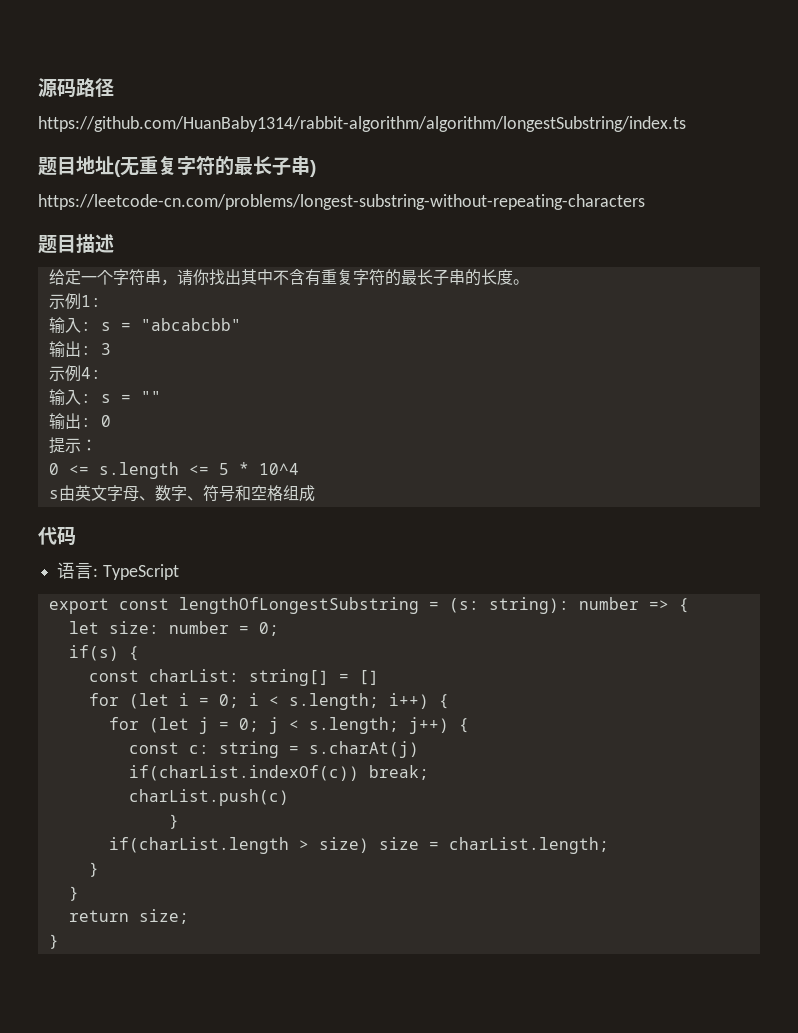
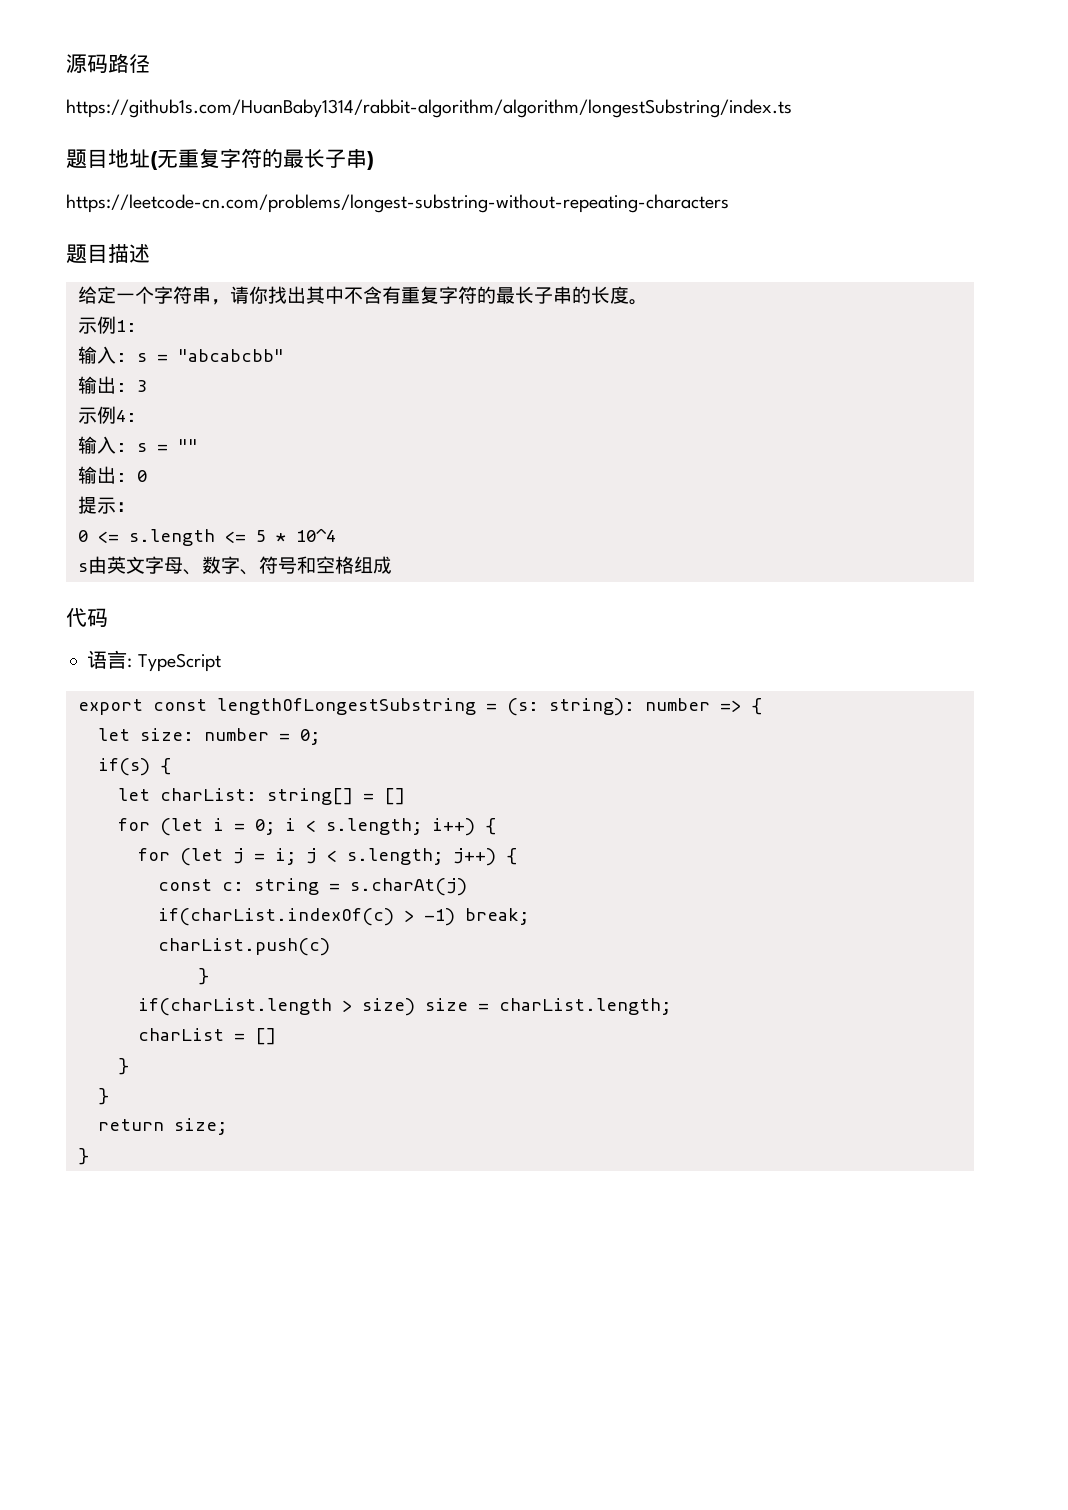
[38,116,686,132] https://github.com/HuanBaby1314/rabbit-algorithm/algorithm/longestSubstring/index.ts -> [66,99,792,118] https://github1s.com/HuanBaby1314/rabbit-algorithm/algorithm/longestSubstring/index.ts
[88,670,139,682] const -> [117,788,150,801] let
[238,718,259,732] 0; -> [274,848,296,865] i;
[128,765,359,781] if(charList.indexOf(c)) -> [157,908,455,926] if(charList.indexOf(c) > -1)
(609, 845) none -> [137,1028,276,1045] // charList = []

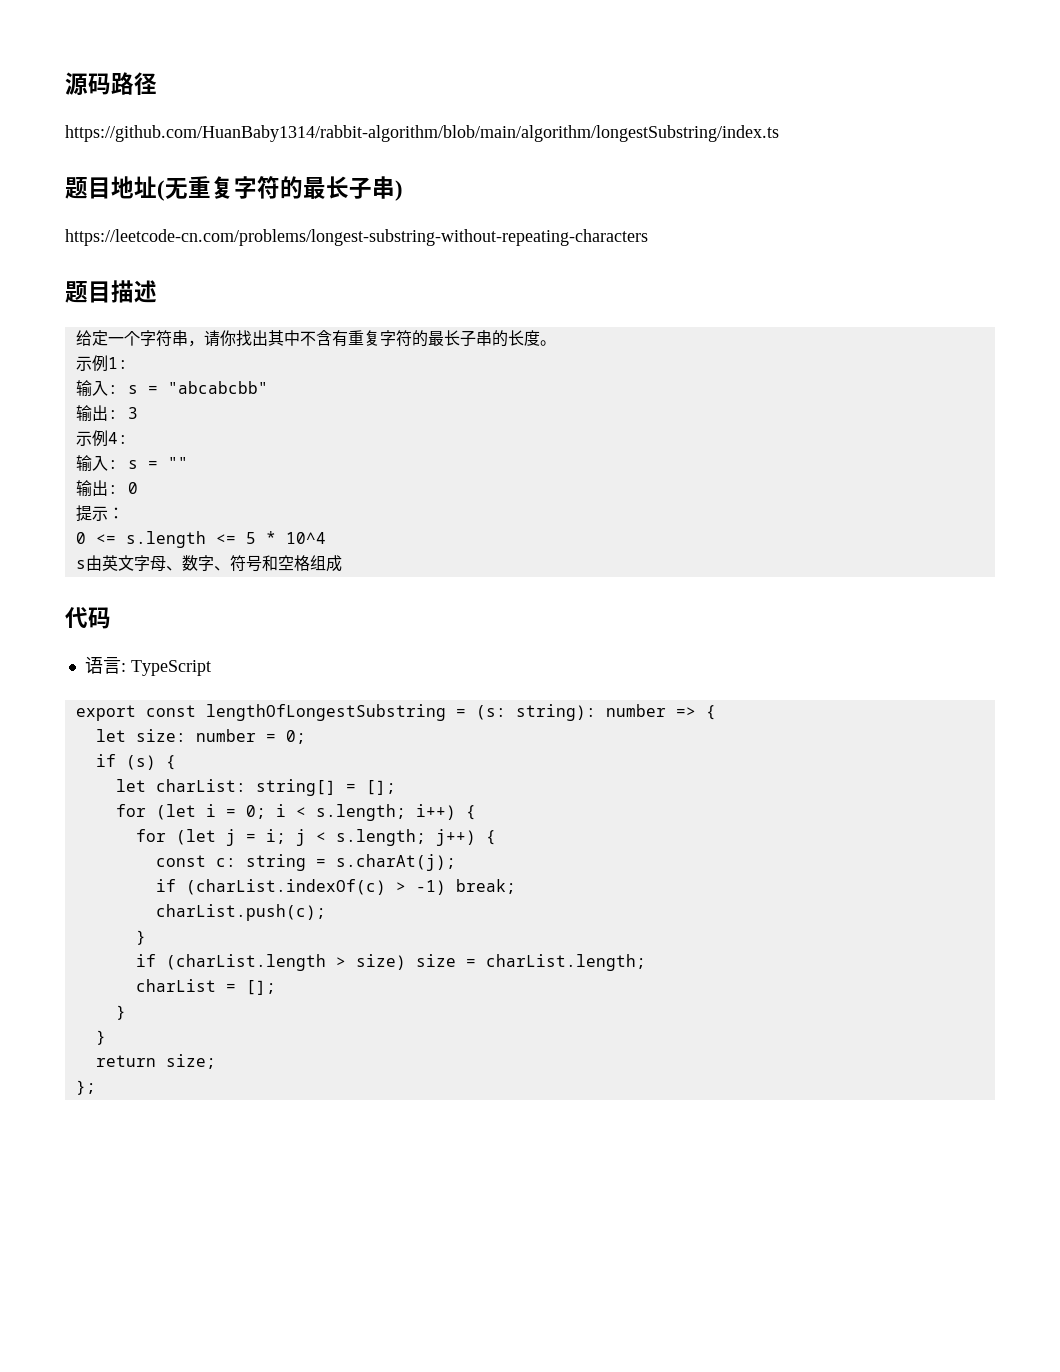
[66,99,792,118] https://github1s.com/HuanBaby1314/rabbit-algorithm/algorithm/longestSubstring/index.ts -> [65,125,779,142] https://github.com/HuanBaby1314/rabbit-algorithm/blob/main/algorithm/longestSubstring/index.ts
[97,758,150,776] if(s) -> [95,754,156,770] if (s)
[383,788,405,805] [] -> [365,780,396,795] [];
[349,878,467,896] [157,908,394,926] s.charAt(j) // if(charList.indexOf(c) -> [335,854,456,871] [155,879,386,895] s.charAt(j); // if (charList.indexOf(c)
[157,938,330,956] [197,968,209,985] [137,998,332,1016] charList.push(c) // } // if(charList.length -> [155,904,326,921] [135,930,146,945] [135,954,326,971] charList.push(c); // } // if (charList.length
[254,1028,276,1045] [] -> [245,980,276,995] [];
[77,1148,89,1165] } -> [75,1080,96,1095] };

